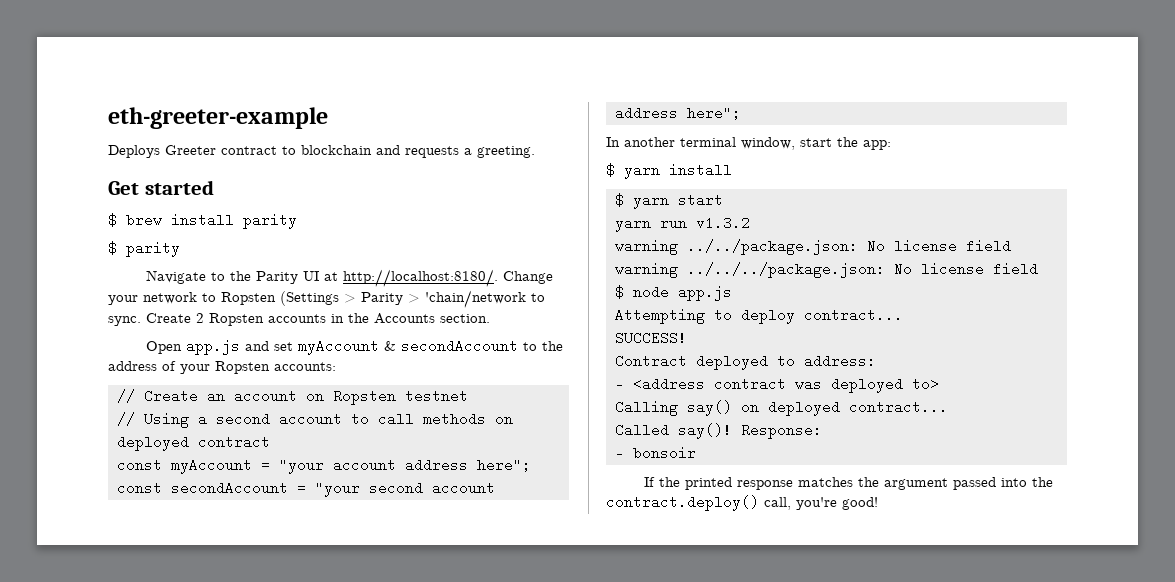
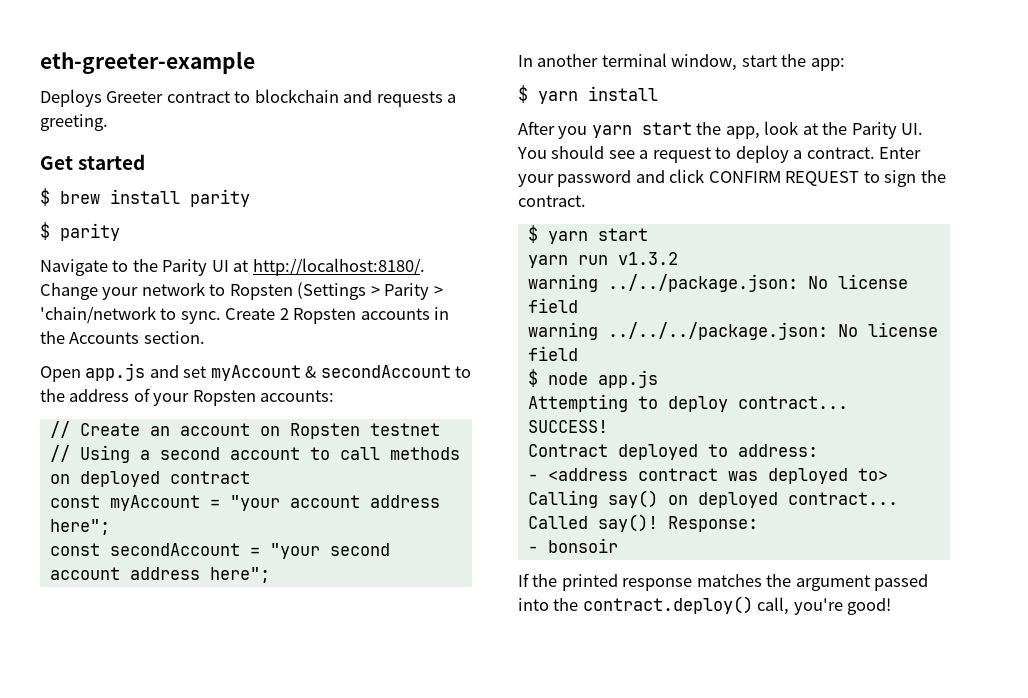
(732, 170) none -> [518,121,924,139] [517,145,922,163] [518,169,946,187] [518,195,586,207] // After you yarn start the app, look at the Parity UI. You should see a request to deploy a contract. Enter your password and click CONFIRM REQUEST to sign the contract.

